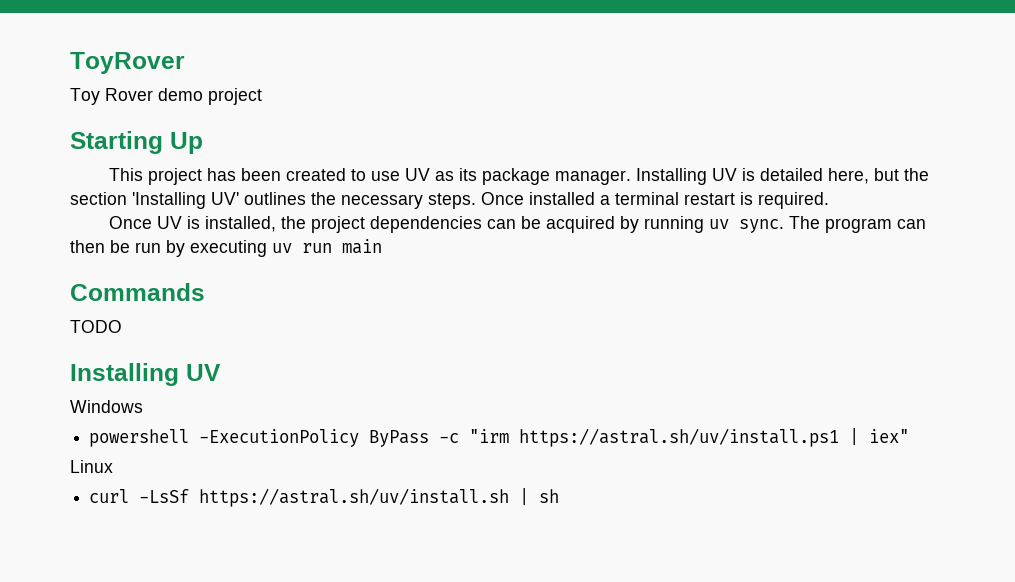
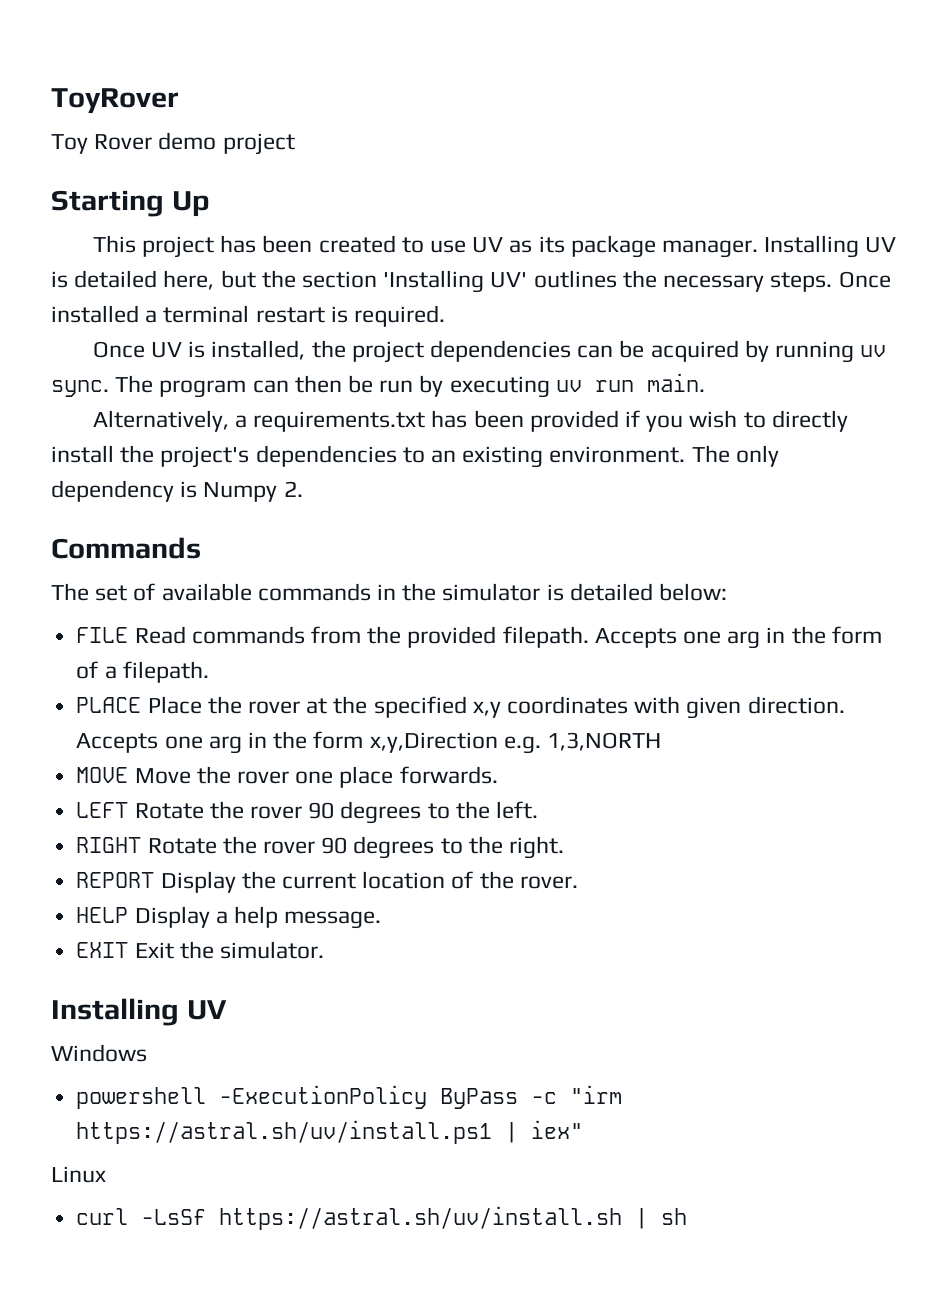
[342,239,382,254] [70,283,205,301] [70,320,122,333] main // Commands // TODO -> [646,373,705,392] [92,410,848,432] [51,445,779,468] [51,480,303,502] [51,537,201,559] [51,583,728,601] [76,626,882,649] [76,661,209,683] [76,696,845,719] [76,731,661,754] [76,766,498,788] [76,801,538,824] [76,836,564,859] [76,871,578,893] [76,906,382,929] [76,941,324,959] main. // Alternatively, a requirements.txt has been provided if you wish to directly install the project's dependencies to an existing environment. The only dependency is Numpy 2. // Commands // The set of available commands in the simulator is detailed below: // FILE Read commands from the provided filepath. Accepts one arg in the form of a filepath. // PLACE Place the rover at the specified x,y coordinates with given direction. Accepts one arg in the form x,y,Direction e.g. 1,3,NORTH // MOVE Move the rover one place forwards. // LEFT Rotate the rover 90 degrees to the left. // RIGHT Rotate the rover 90 degrees to the right. // REPORT Display the current location of the rover. // HELP Display a help message. // EXIT Exit the simulator.

